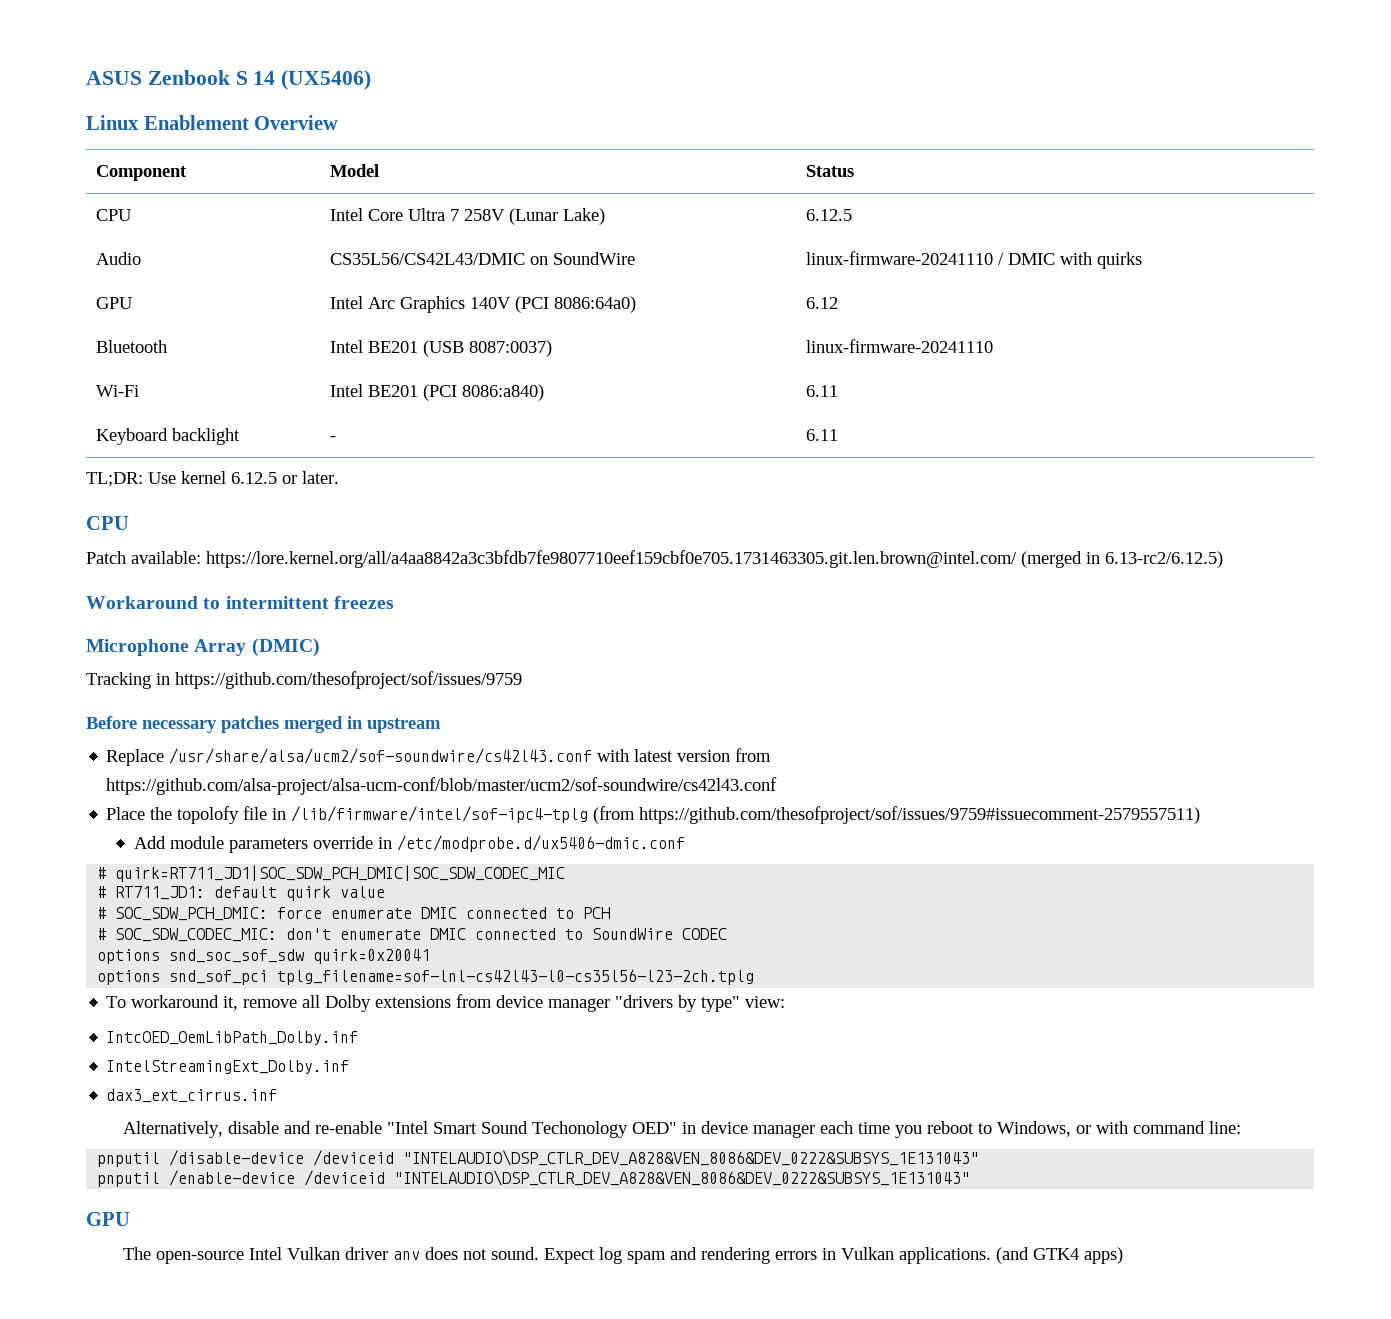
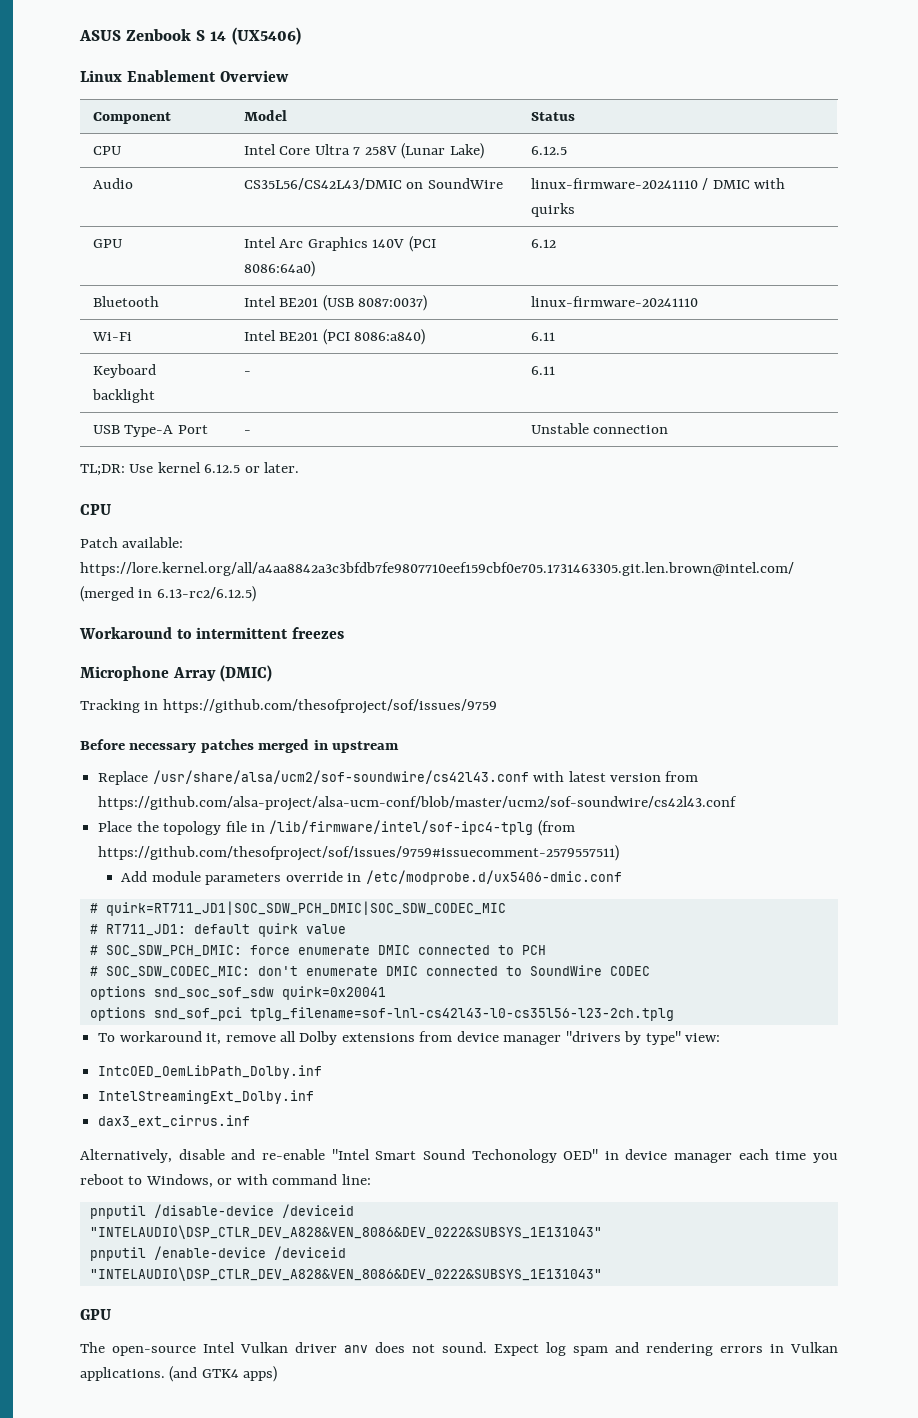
(838, 435) none -> [92,425,208,437] [243,430,251,434] [530,423,669,434] // USB Type-A Port | - | Unstable connection
[177,806,240,824] topolofy -> [163,821,222,835] topology

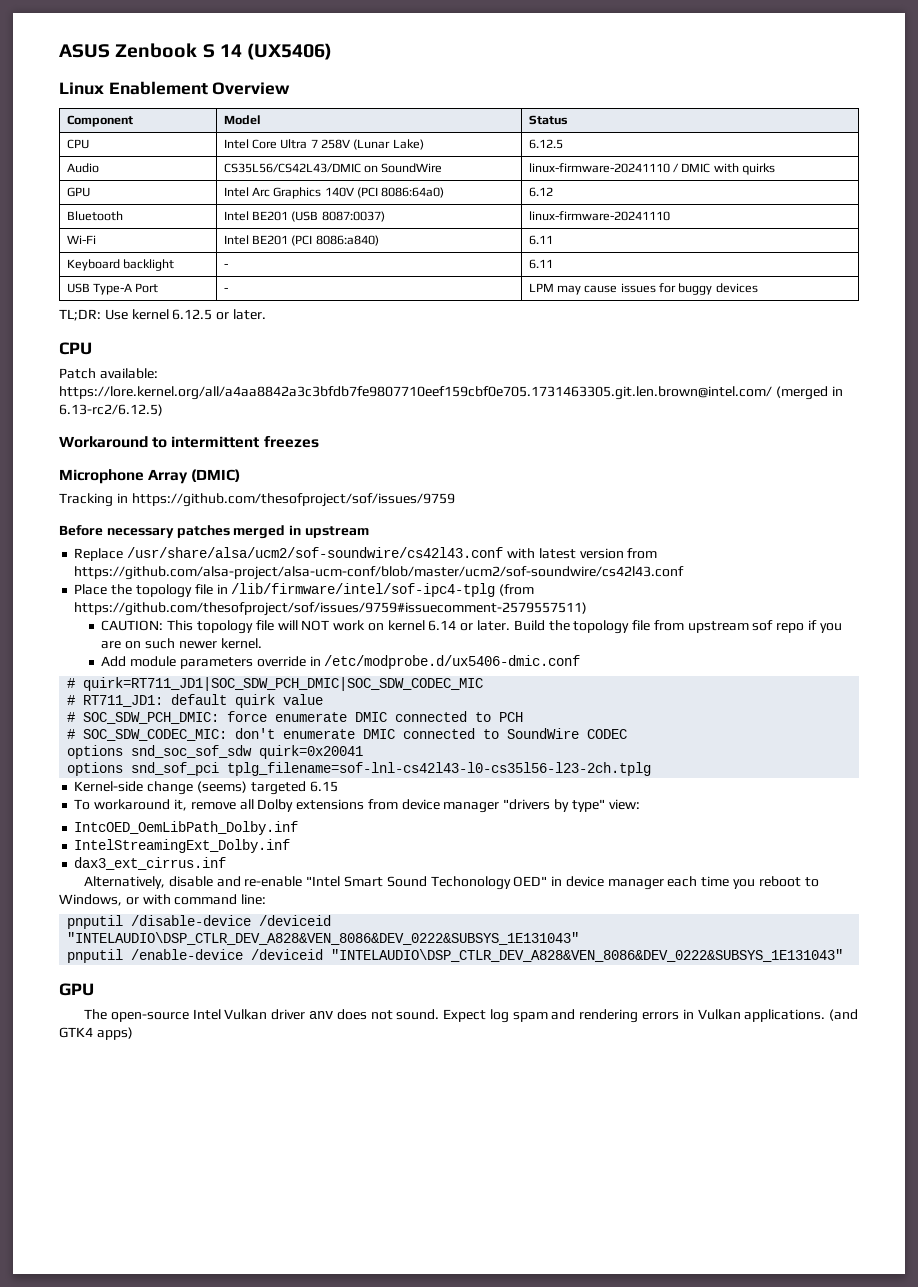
[530,423,669,434] Unstable connection -> [528,283,758,295] LPM may cause issues for buggy devices
(620, 853) none -> [101,620,842,634] [101,638,262,649] // CAUTION: This topology file will NOT work on kernel 6.14 or later. Build the topology file from upstream sof repo if you are on such newer kernel.
(674, 1014) none -> [74,781,338,795] // Kernel-side change (seems) targeted 6.15

